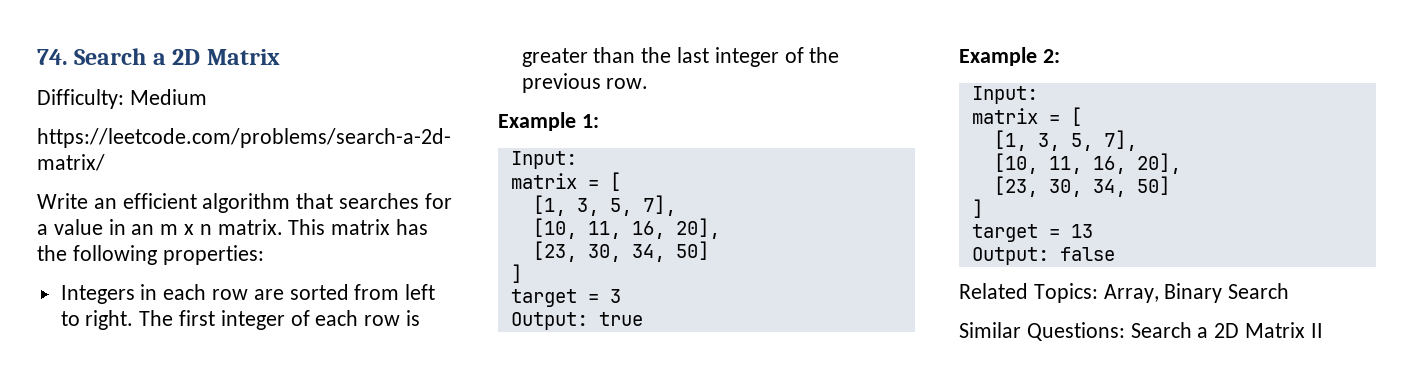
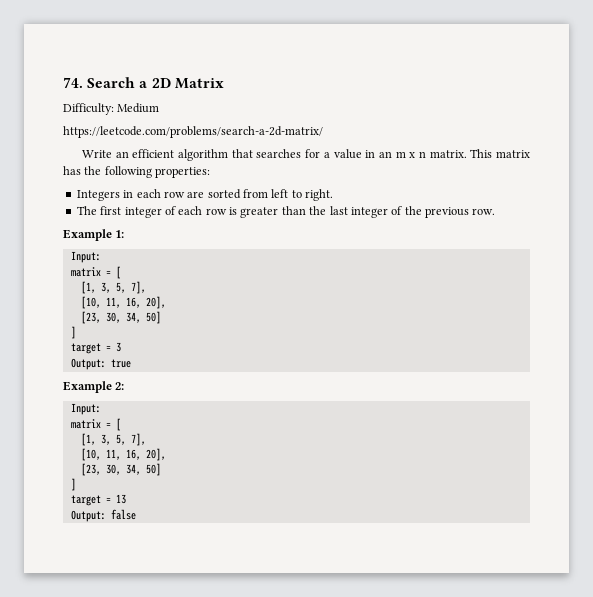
(134, 320) none -> (334, 195) //
[959,283,1290,303] [959,322,1323,341] // Related Topics: Array, Binary Search // Similar Questions: Search a 2D Matrix II -> (136, 514) none

